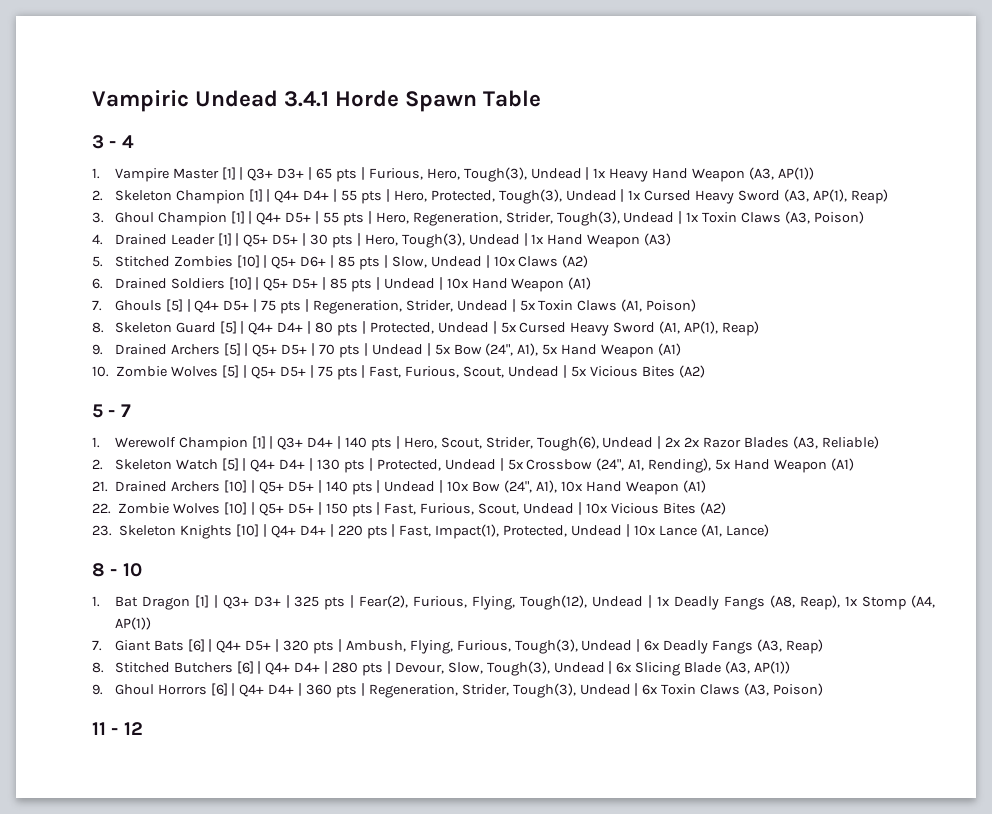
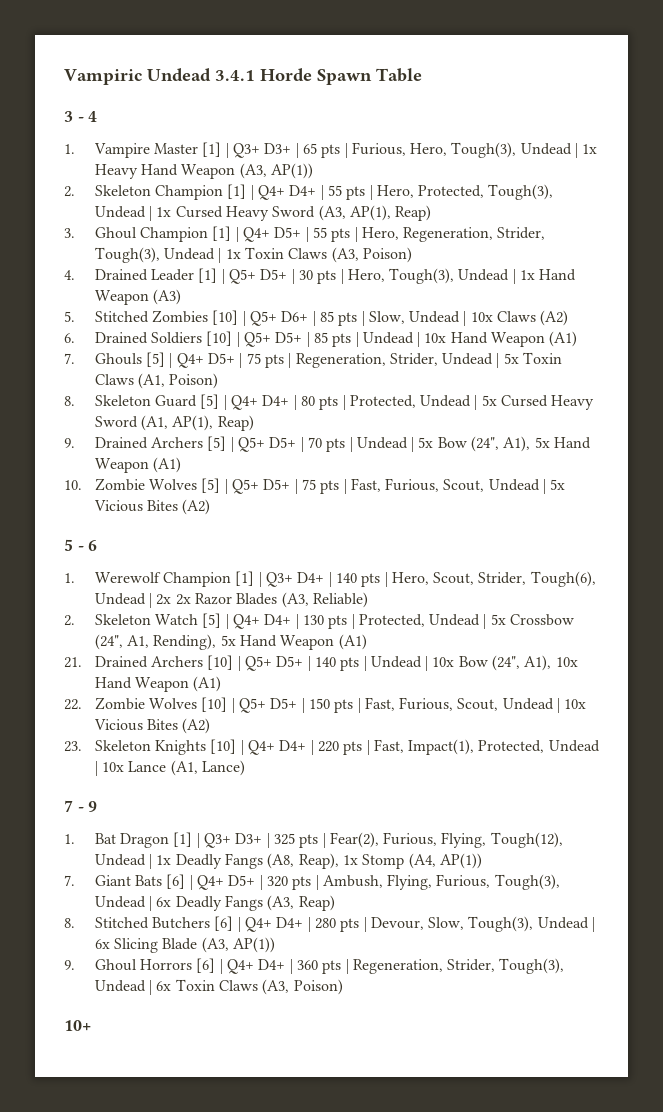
[120,404,131,417] 7 -> [88,540,98,551] 6
[92,563,142,577] 8 - 10 -> [64,800,98,812] 7 - 9
[92,722,143,735] 11 - 12 -> [64,1020,91,1031] 10+

